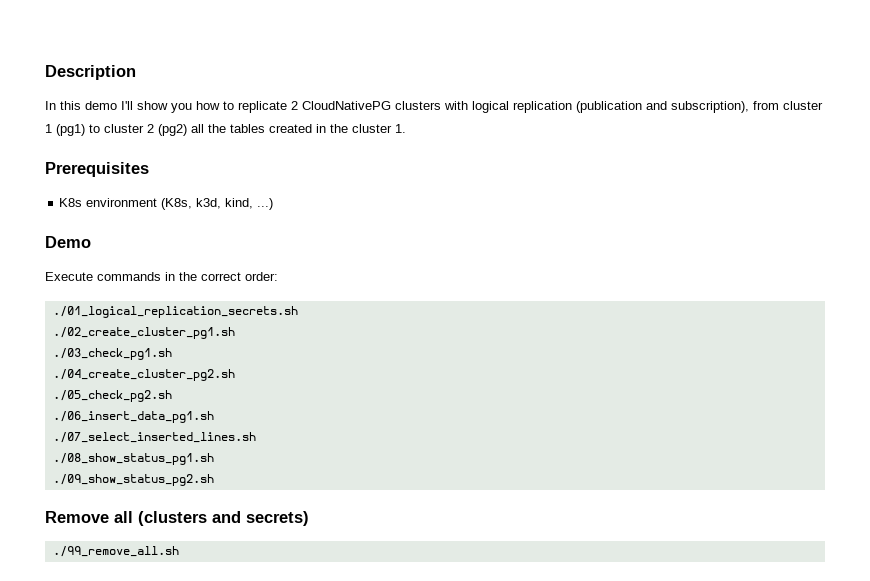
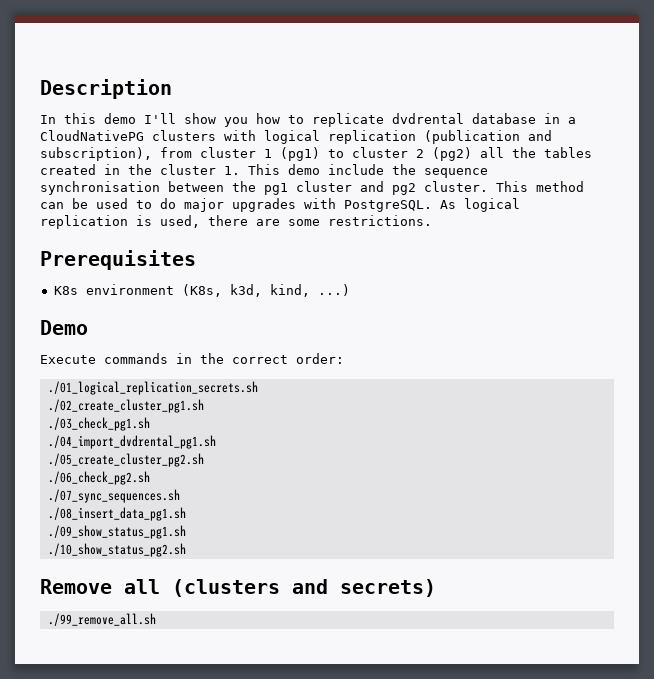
[291,101,298,110] 2 -> [392,113,576,124] dvdrental database in a
(406, 128) none -> [248,164,488,178] [40,181,584,195] [40,198,520,212] [40,215,432,229] This demo include the sequence synchronisation between the pg1 cluster and pg2 cluster. This method can be used to do major upgrades with PostgreSQL. As logical replication is used, there are some restrictions.
[52,369,235,381] [52,390,172,402] [52,411,214,423] [52,432,256,443] [52,453,214,465] [52,474,214,486] ./04_create_cluster_pg2.sh // ./05_check_pg2.sh // ./06_insert_data_pg1.sh // ./07_select_inserted_lines.sh // ./08_show_status_pg1.sh // ./09_show_status_pg2.sh -> [47,435,216,449] [47,453,204,467] [47,471,150,485] [47,489,180,503] [47,507,186,521] [47,525,186,539] [47,543,186,557] ./04_import_dvdrental_pg1.sh // ./05_create_cluster_pg2.sh // ./06_check_pg2.sh // ./07_sync_sequences.sh // ./08_insert_data_pg1.sh // ./09_show_status_pg1.sh // ./10_show_status_pg2.sh

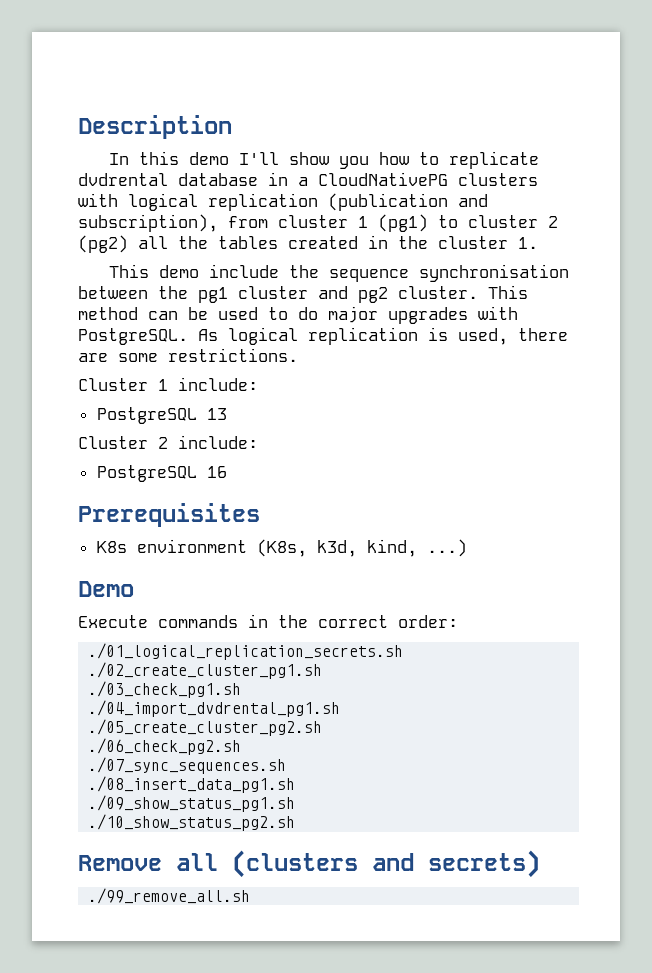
(240, 170) none -> (538, 243) //
(432, 220) none -> [78,377,258,391] [96,407,227,424] [78,435,258,449] [96,465,227,482] // Cluster 1 include: // PostgreSQL 13 // Cluster 2 include: // PostgreSQL 16

